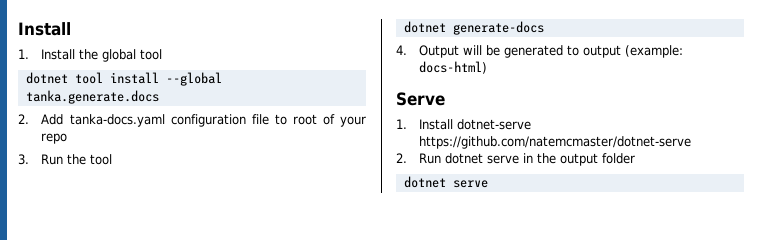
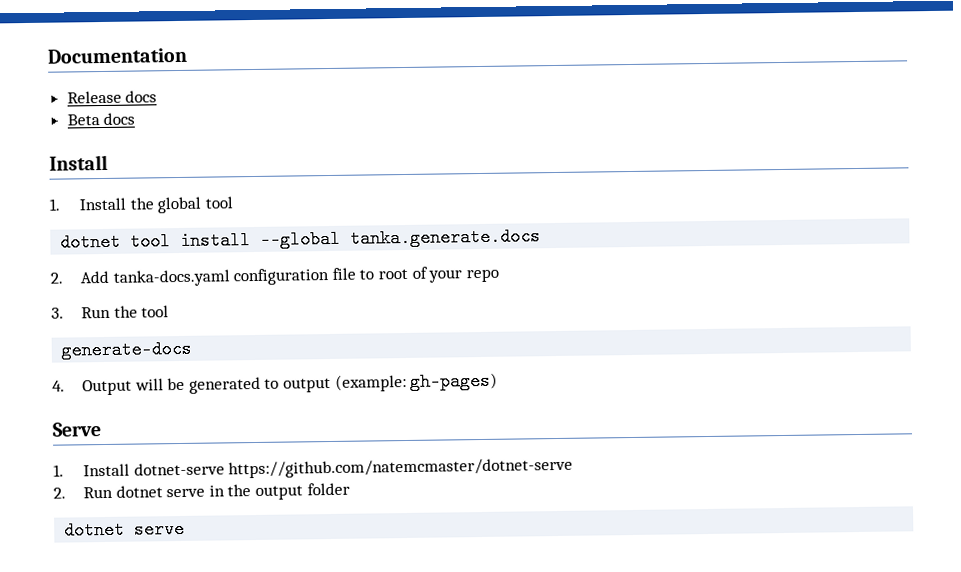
(18, 29) none -> [47,47,188,64] [66,90,158,104] [66,112,136,126] Documentation // Release docs // Beta docs //
[403,21,446,33] dotnet -> (170, 311) none
[419,61,488,74] docs-html) -> [410,371,499,391] gh-pages)

